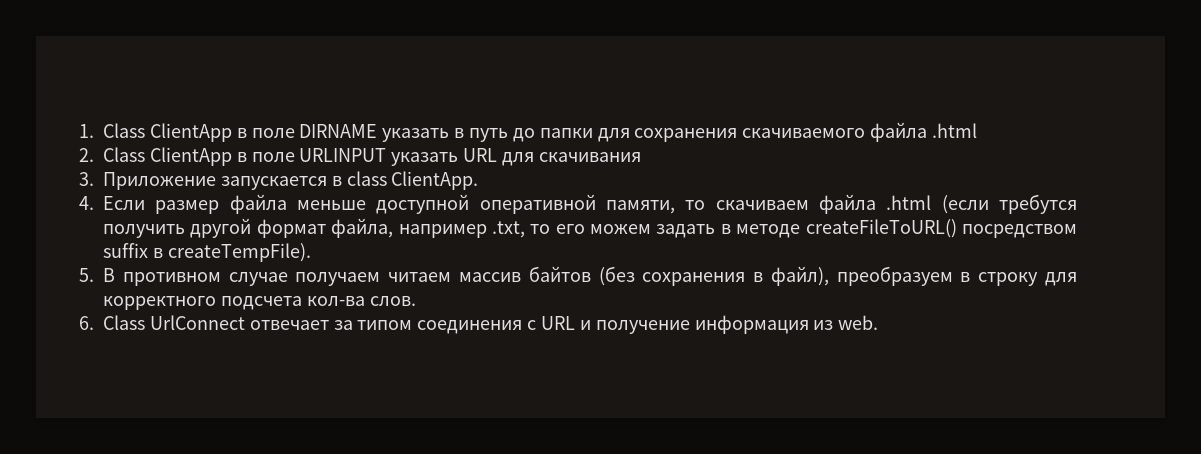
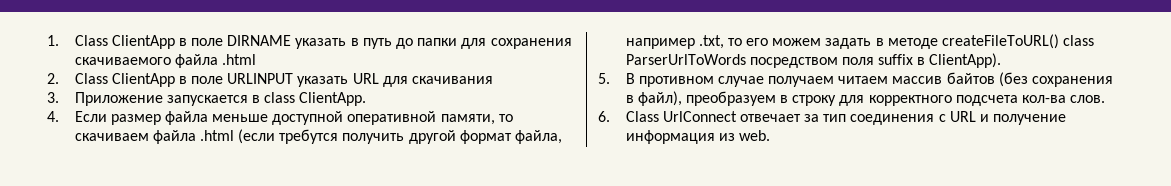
[961,224,1077,238] посредством -> [1063,35,1095,46] [625,54,874,68] clаss ParserUrlToWords посредством поля
[167,243,311,262] createTempFile). -> [929,53,1002,68] ClientApp).
[357,320,413,330] типом -> [823,114,847,122] тип

